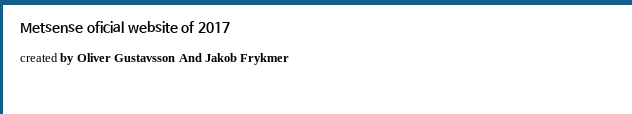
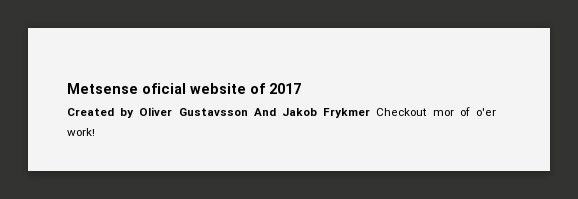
[20,53,58,62] created -> [67,108,114,116] Created
(290, 59) none -> [376,107,496,116] [67,128,95,136] Checkout mor of o'er work!

